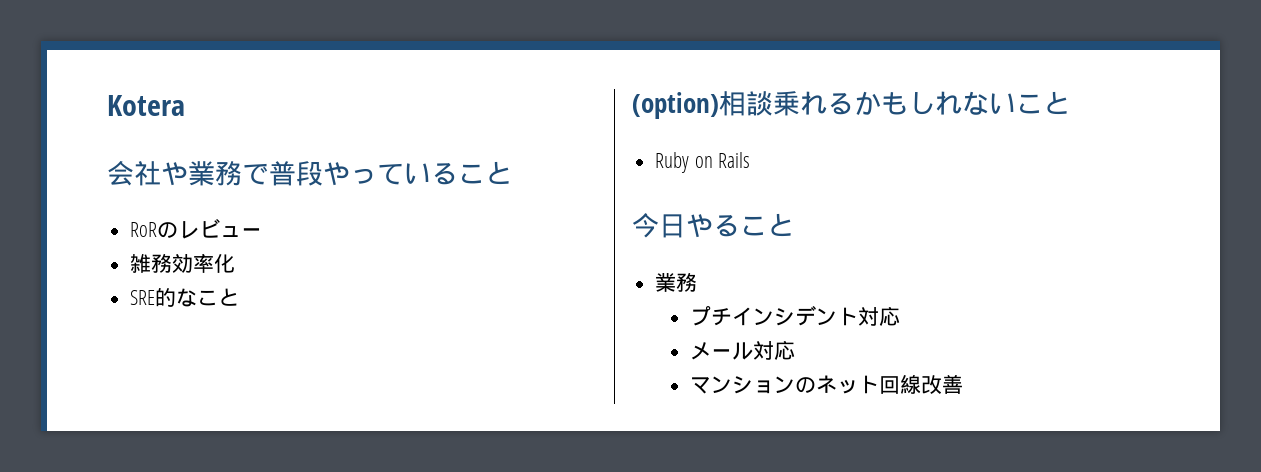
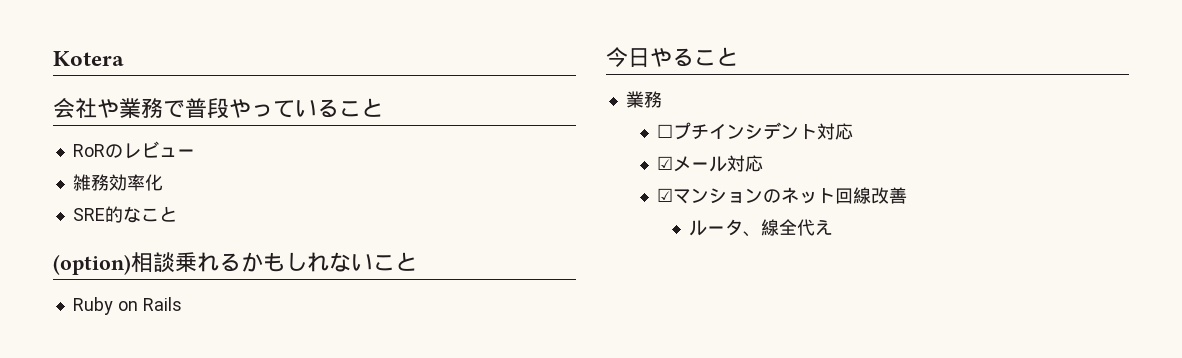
(698, 282) none -> [657,124,674,138] ☐
(900, 316) none -> [657,156,674,170] ☑
(795, 350) none -> [657,188,674,202] ☑
(963, 384) none -> [688,219,833,237] // ルータ、線全代え

